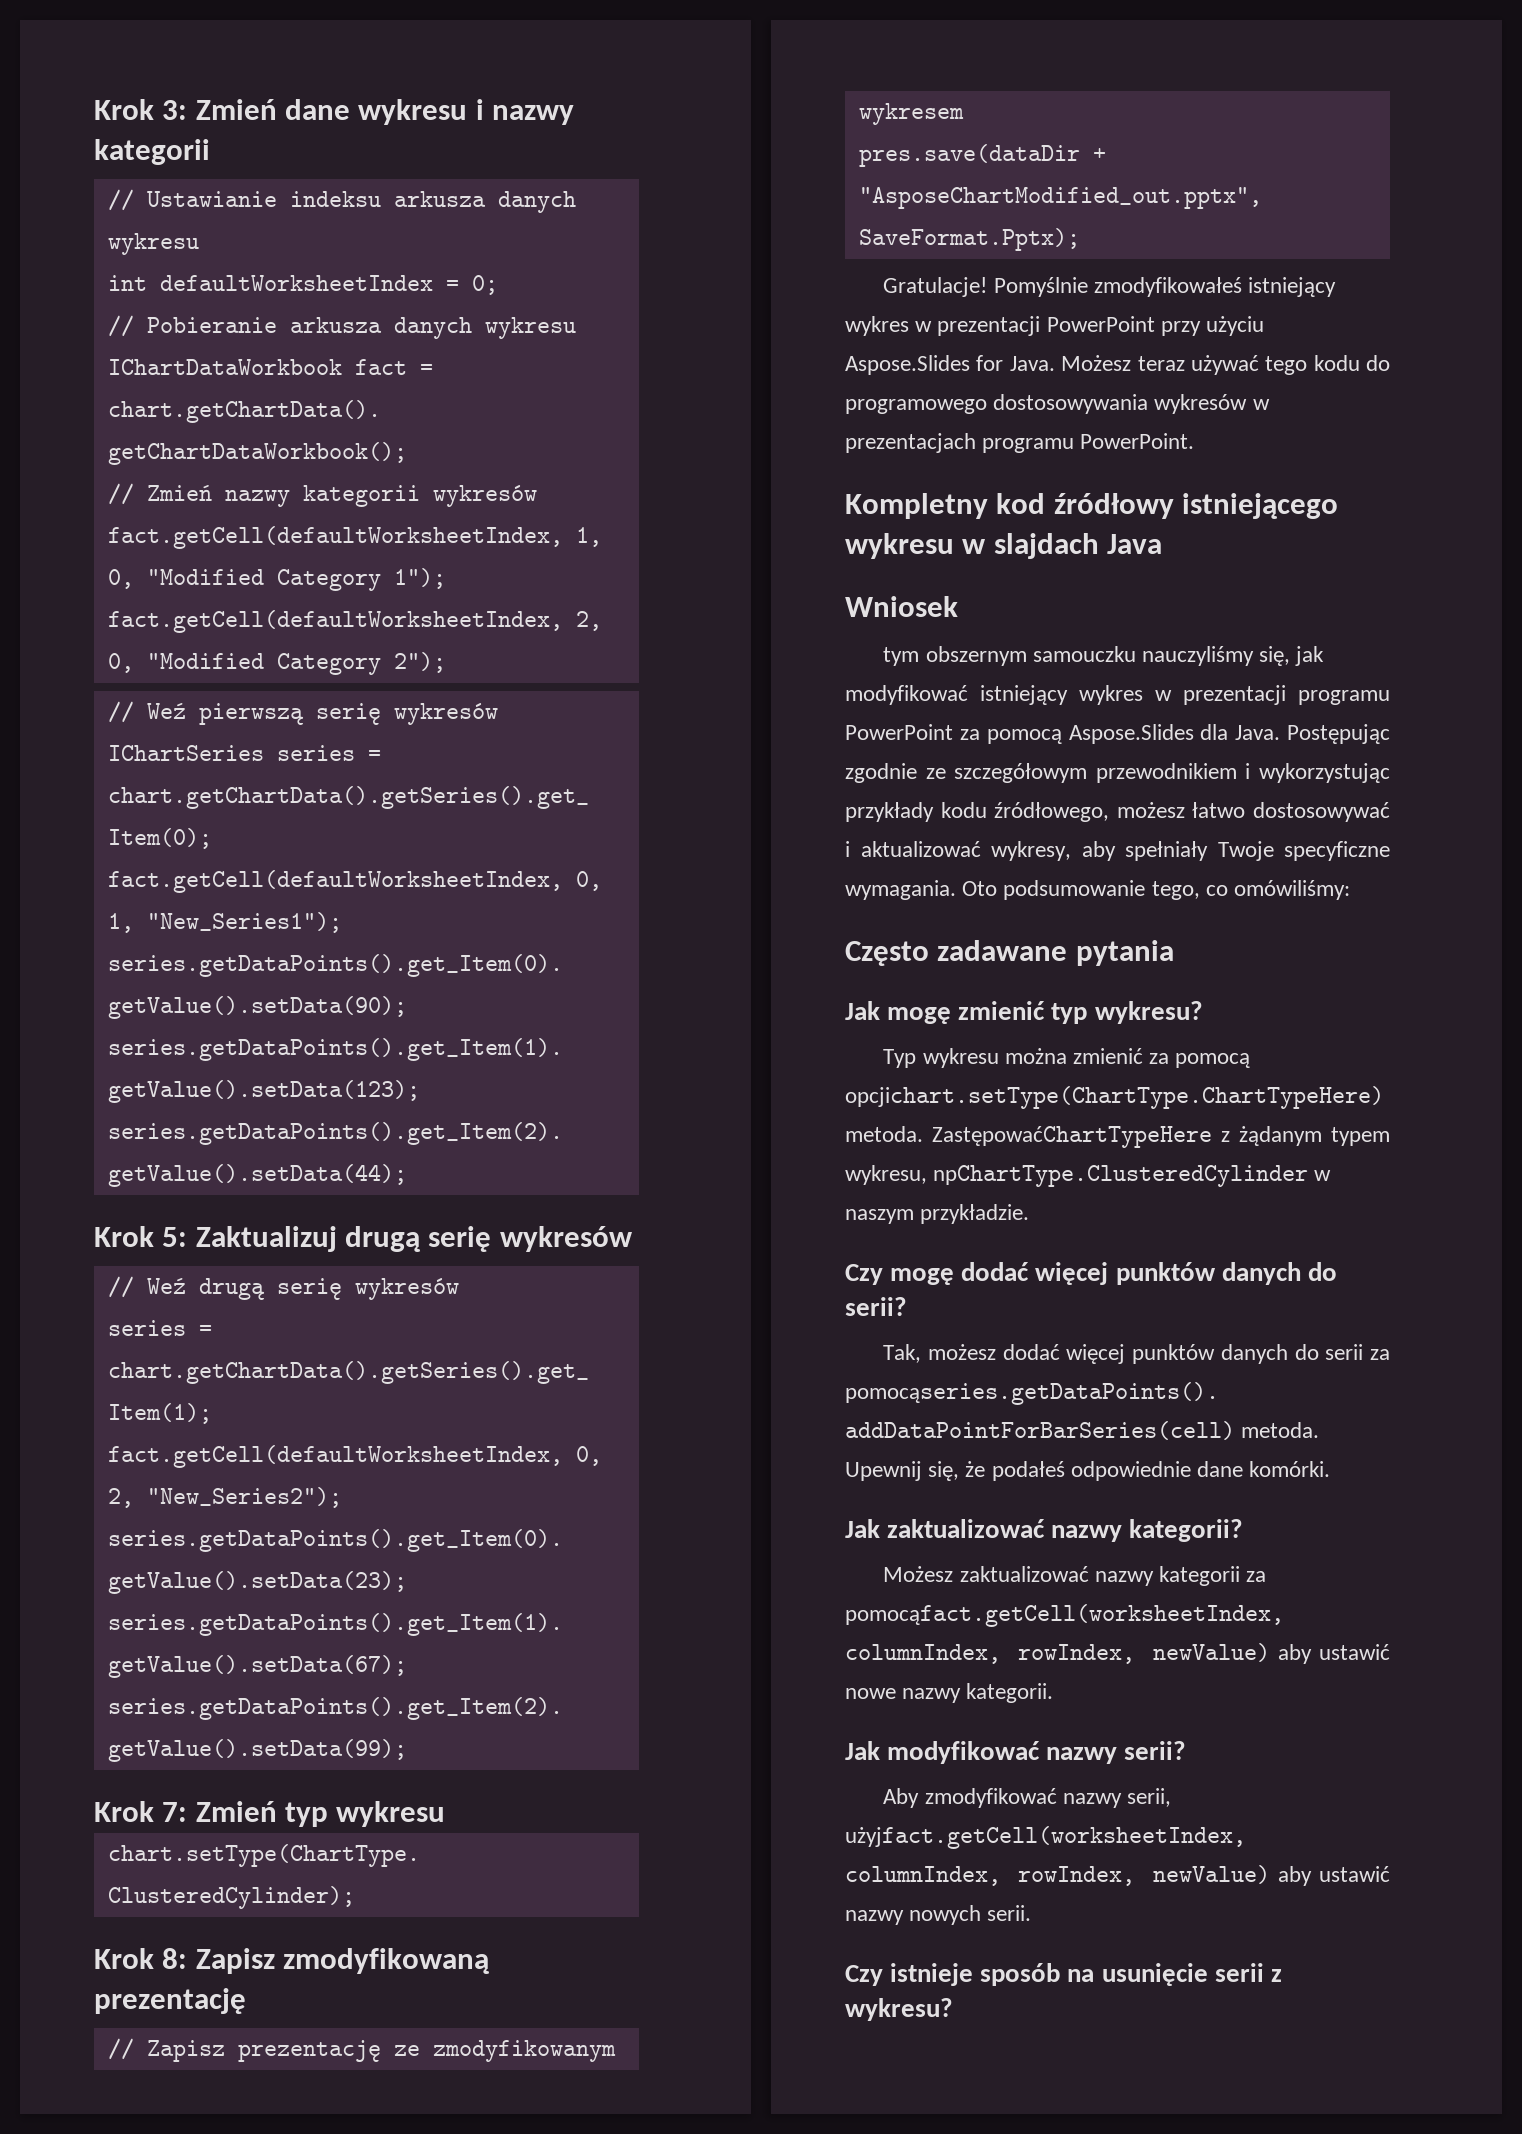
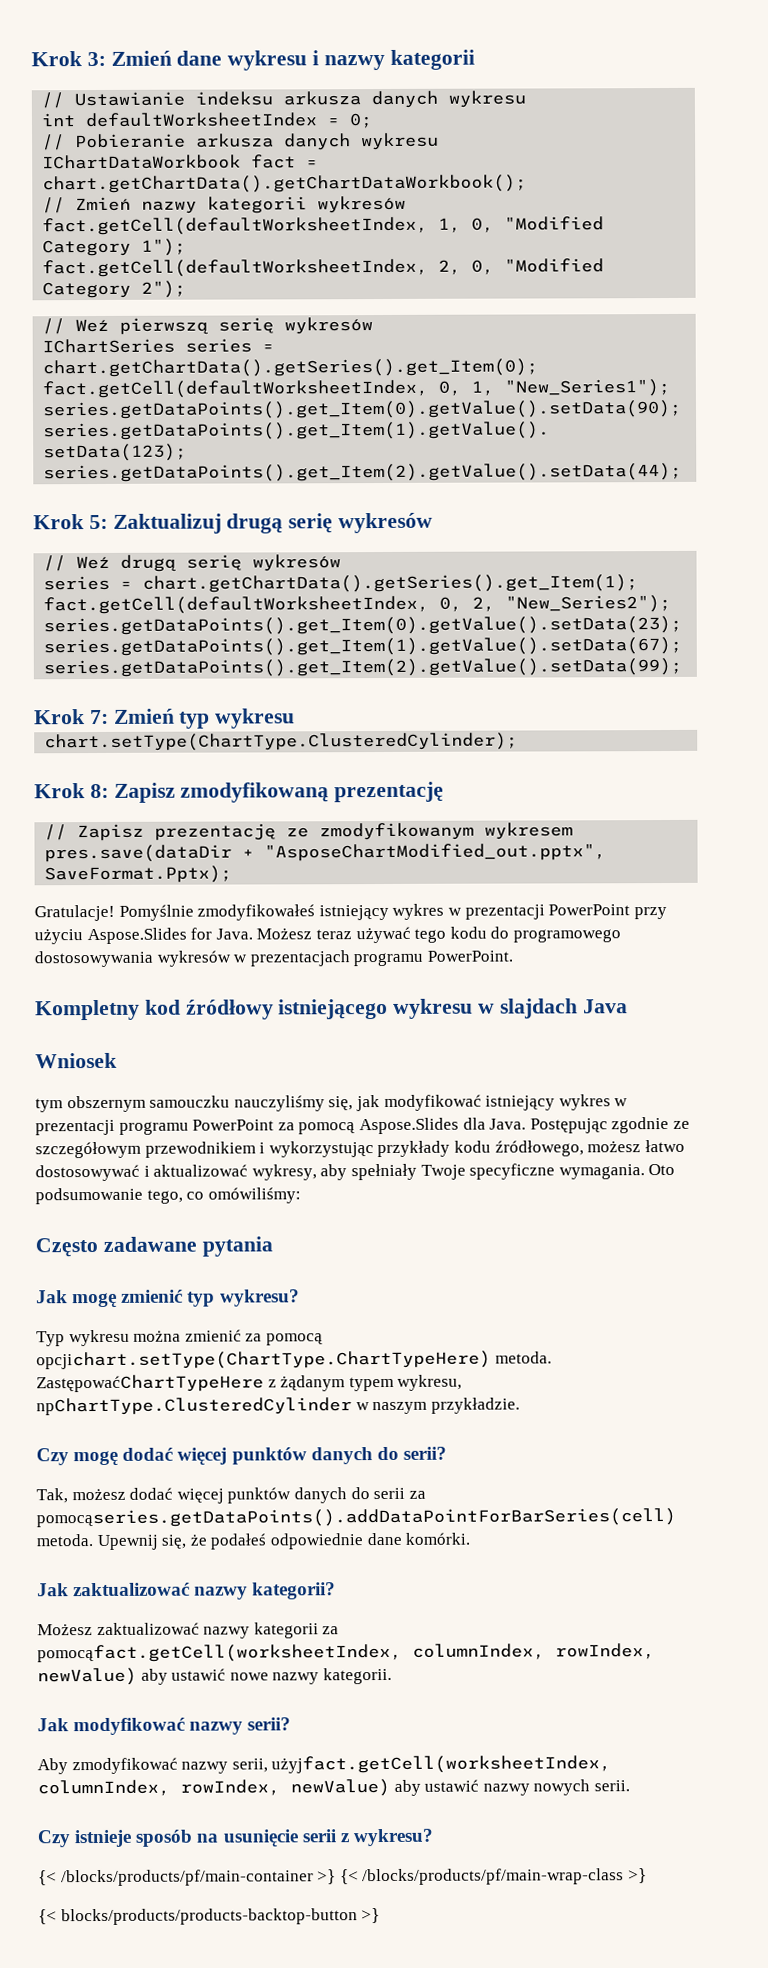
(953, 2009) none -> [38,1868,647,1887] [38,1908,381,1926] // {< /blocks/products/pf/main-container >} {< /blocks/products/pf/main-wrap-class >} // {< blocks/products/products-backtop-button >}

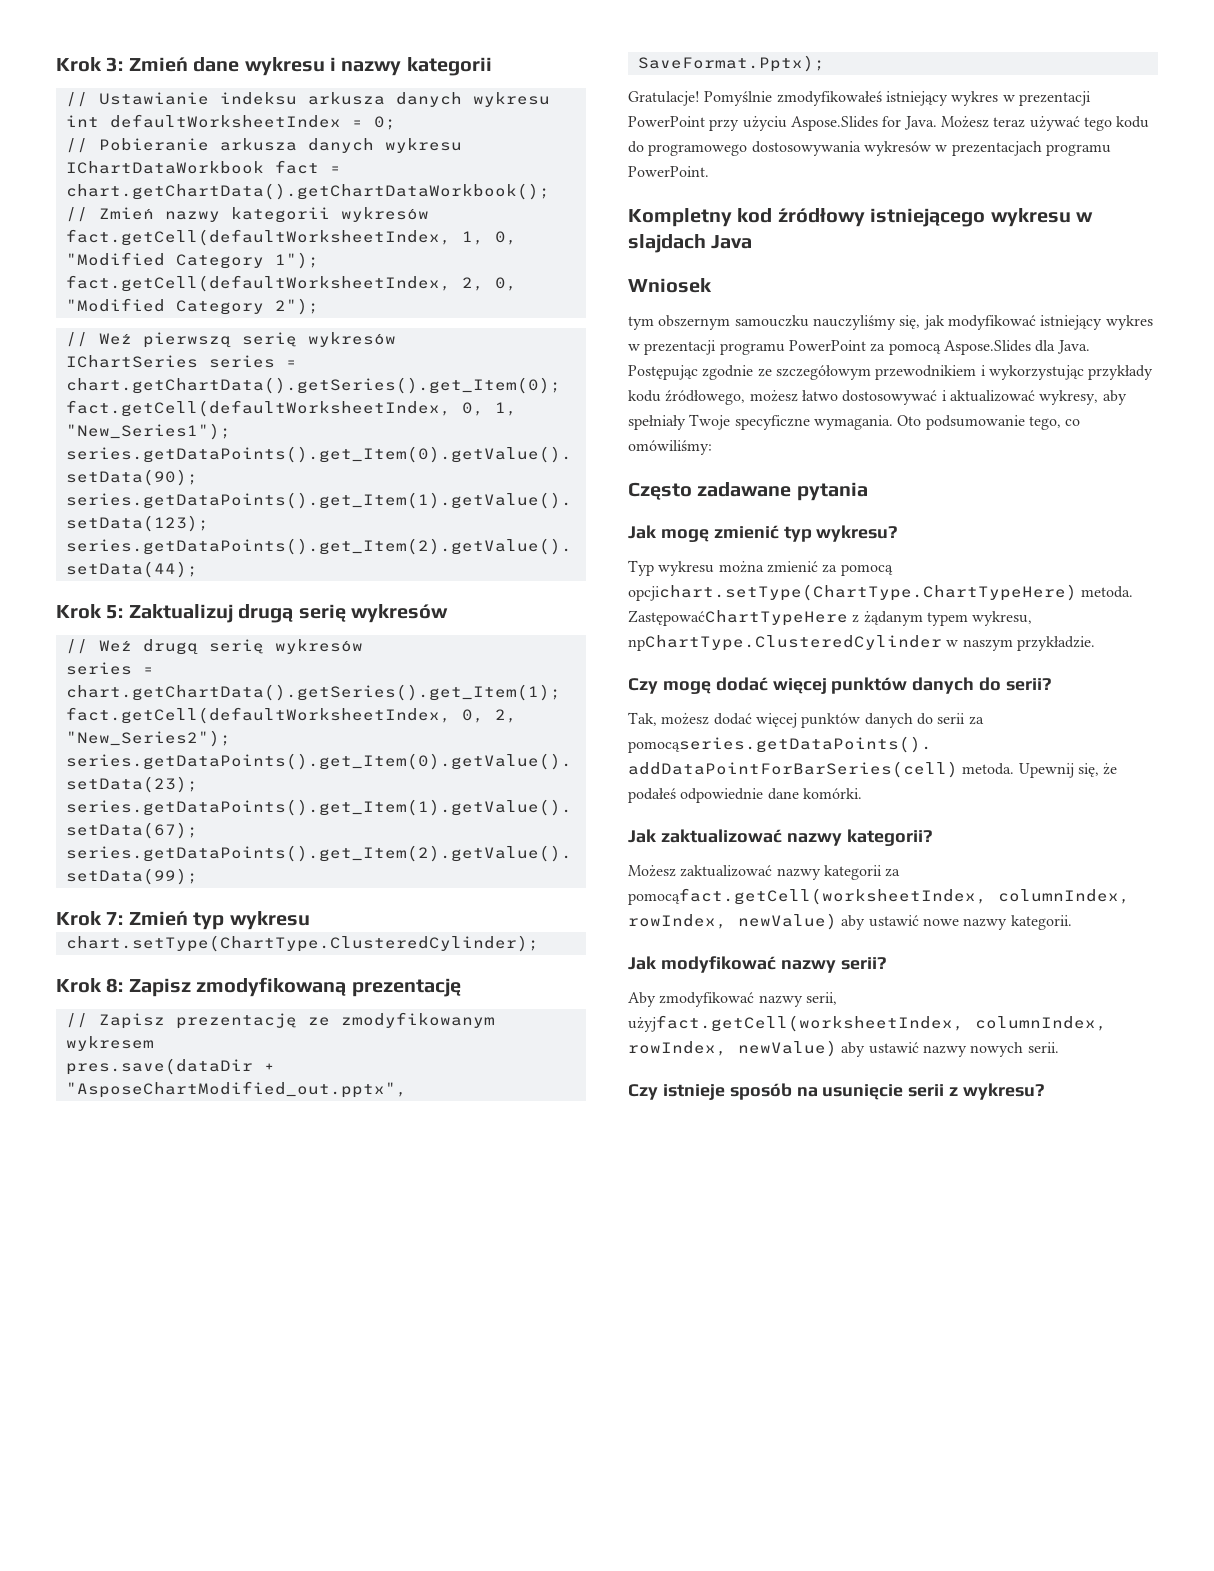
[38,1868,647,1887] [38,1908,381,1926] // {< /blocks/products/pf/main-container >} {< /blocks/products/pf/main-wrap-class >} // {< blocks/products/products-backtop-button >} -> (1046, 1091) none

